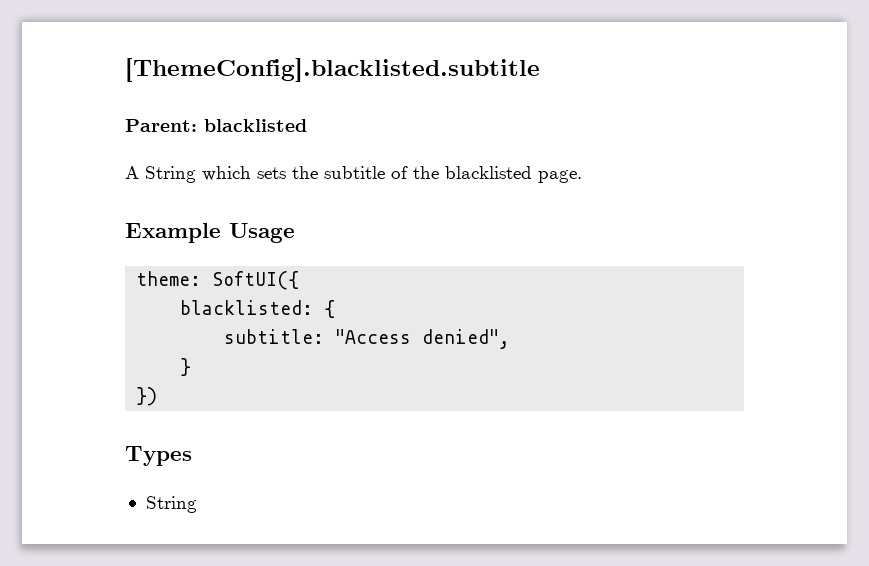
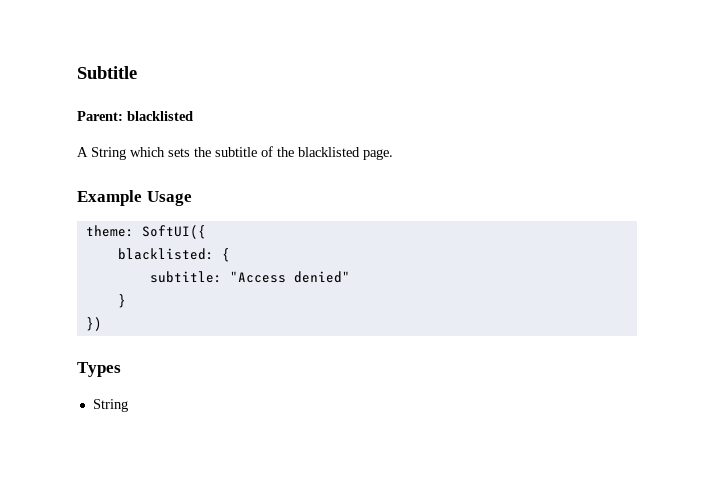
[125,58,540,82] [ThemeConfig].blacklisted.subtitle -> [77,66,137,79] Subtitle
[422,329,511,349] denied", -> [293,271,350,283] denied"

